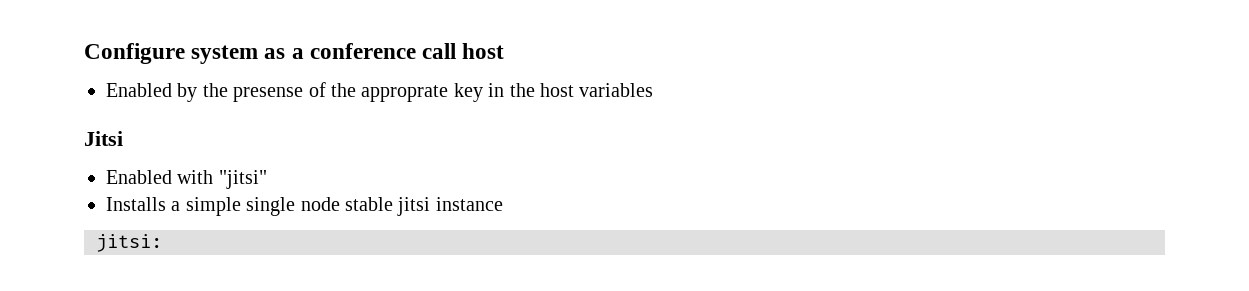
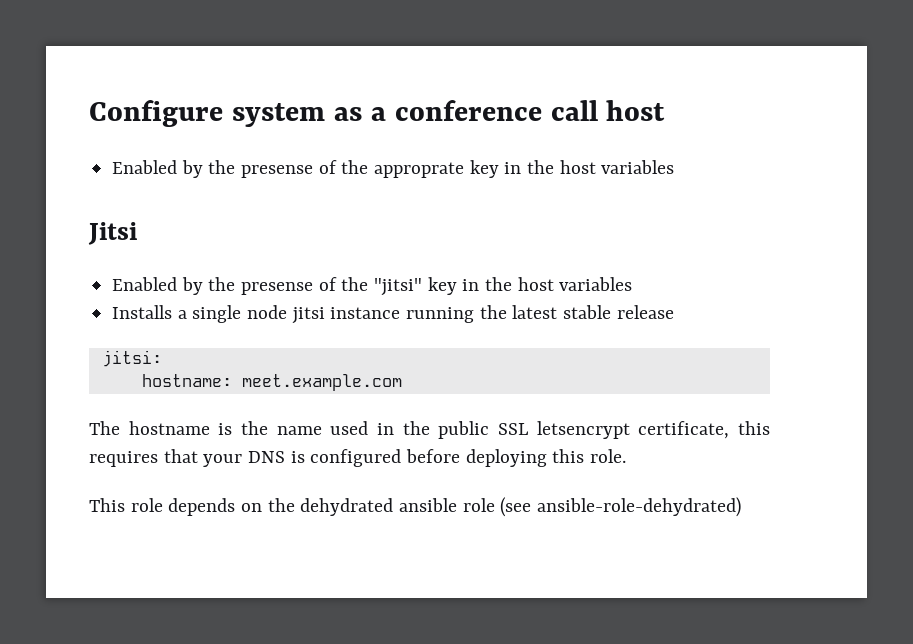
[177,170,267,189] with "jitsi" -> [181,277,633,296] by the presense of the "jitsi" key in the host variables
[185,197,241,216] simple -> (187, 314) none
[345,197,393,211] stable -> (288, 312) none
[96,234,162,252] // jitsi: -> [406,305,674,323] [101,350,162,367] [141,374,402,391] [89,421,770,439] [89,449,627,467] [89,497,742,517] running the latest stable release // jitsi: // hostname: meet.example.com // The hostname is the name used in the public SSL letsencrypt certificate, this requires that your DNS is configured before deploying this role. // This role depends on the dehydrated ansible role (see ansible-role-dehydrated)

